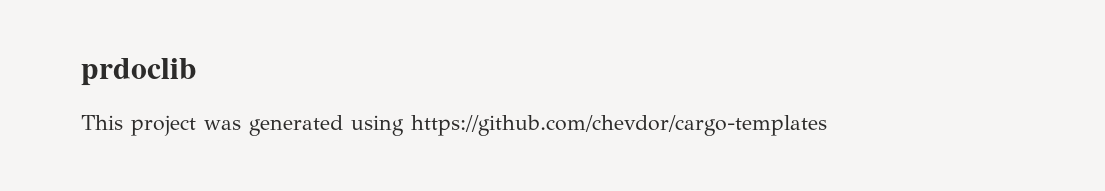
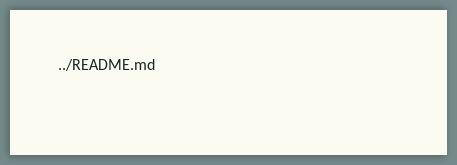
[81,58,197,86] [81,115,827,136] prdoclib // This project was generated using https://github.com/chevdor/cargo-templates -> [58,59,155,71] ../README.md

